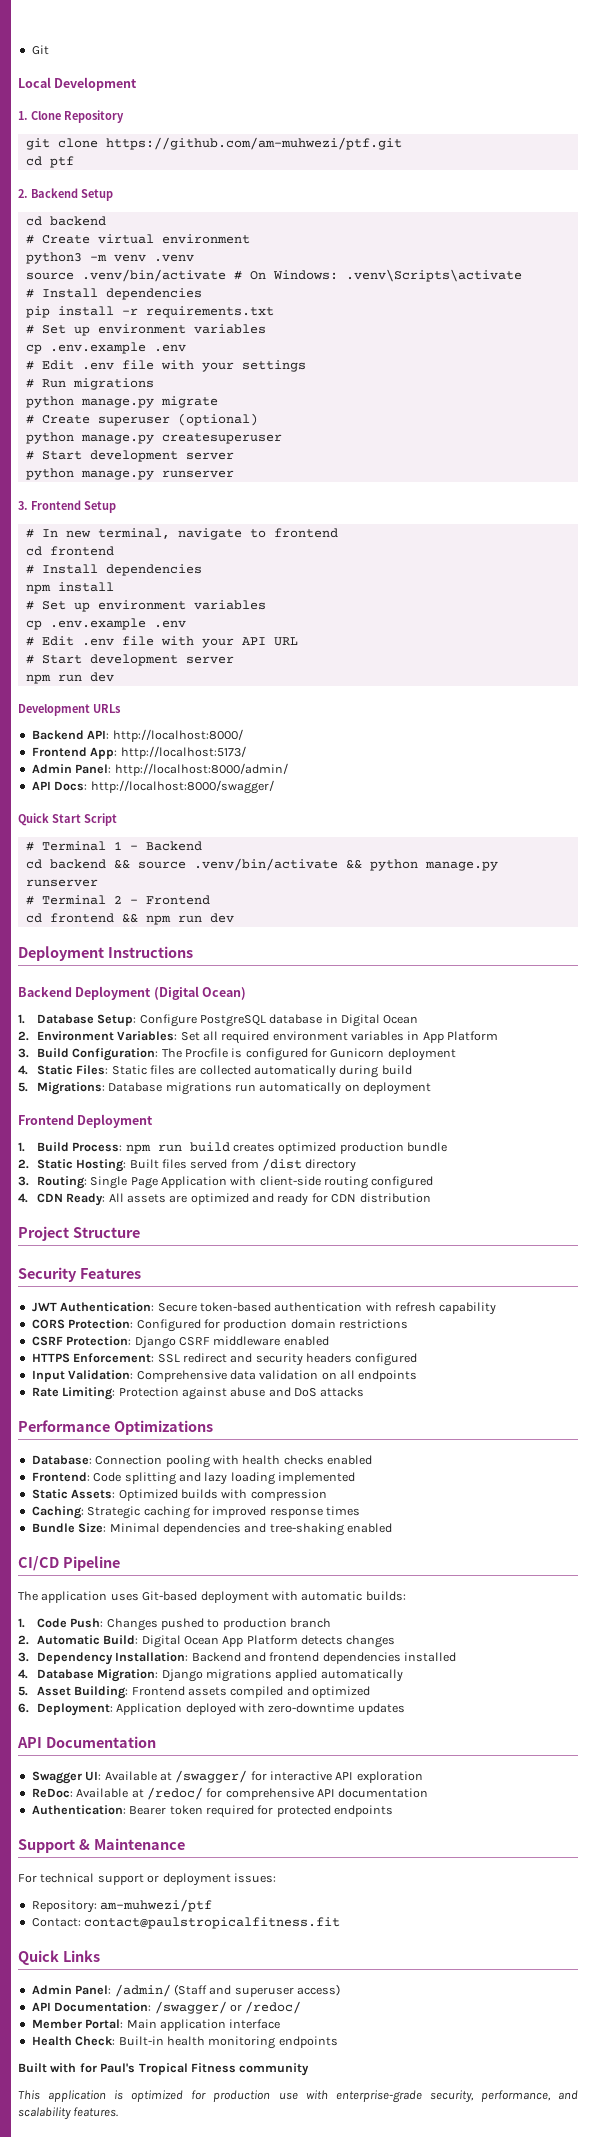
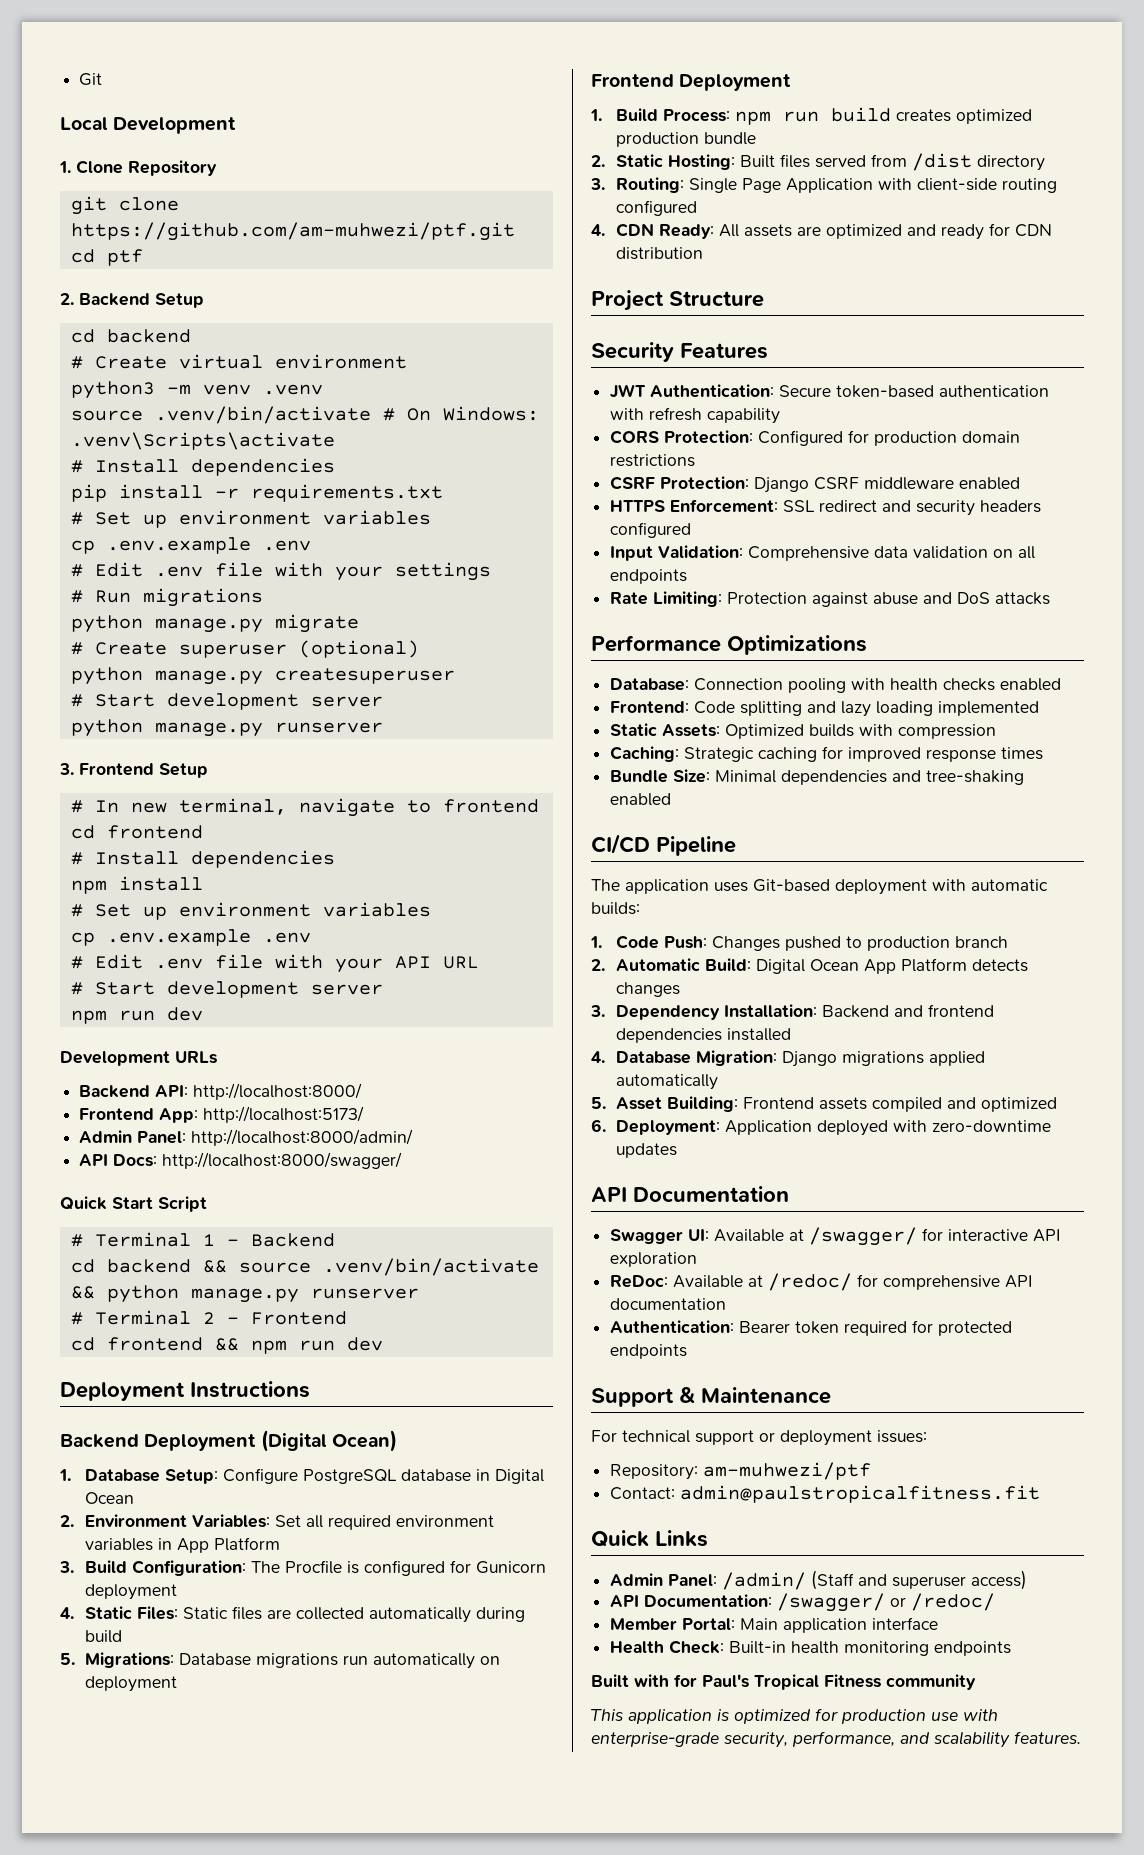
[84,1917,341,1929] contact@paulstropicalfitness.fit -> [680,1485,1041,1503] admin@paulstropicalfitness.fit

